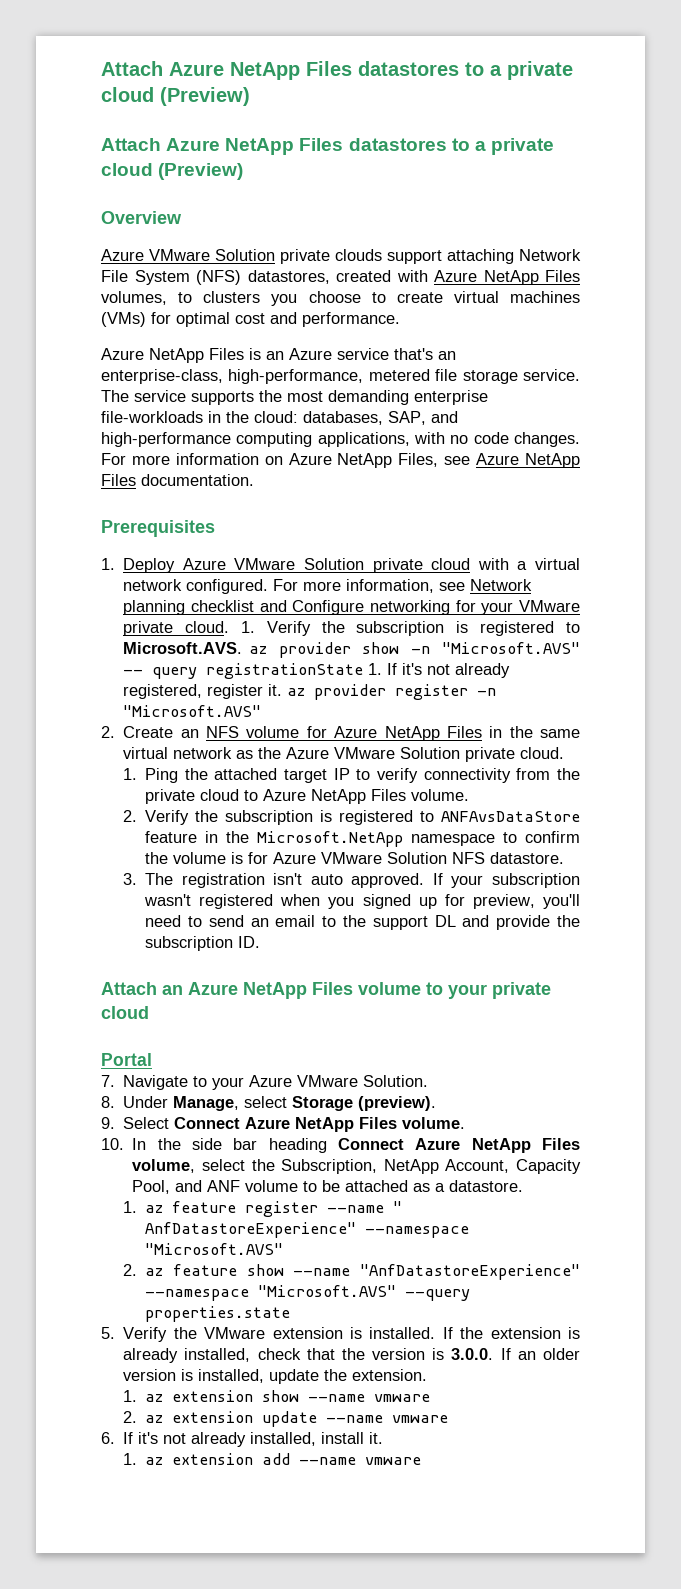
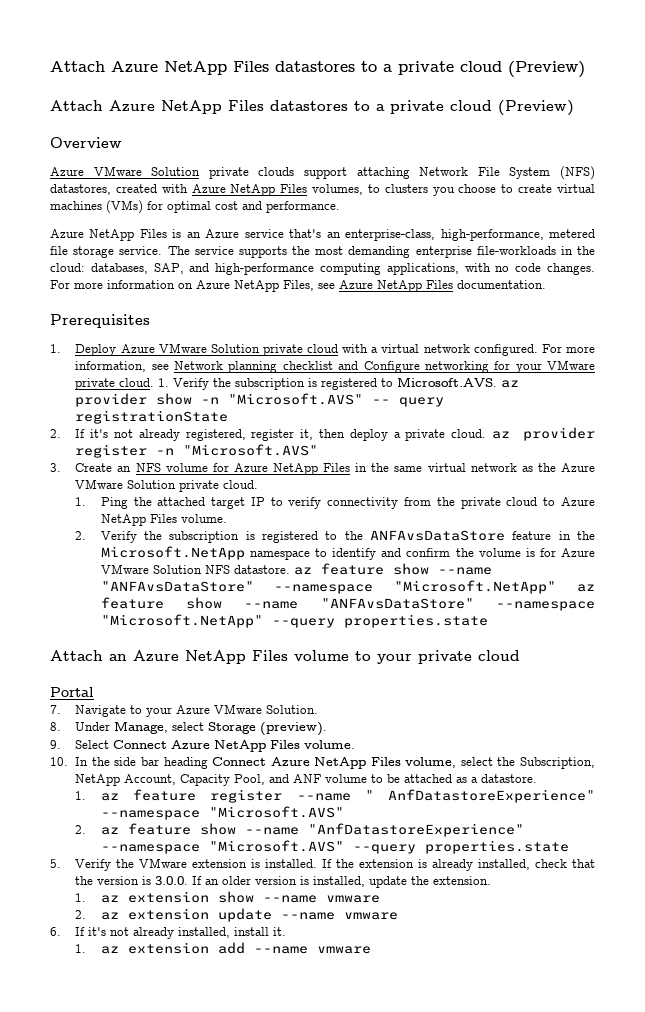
[368,663,383,675] 1. -> [50,429,61,438] // 2.
[268,684,283,696] it. -> [300,429,487,441] it, then deploy a private cloud.
[101,726,115,738] 2. -> [50,463,61,472] 3.
(435, 816) none -> [344,531,363,540] the
(518, 837) none -> [332,548,402,560] identify and
[122,873,580,888] [144,894,580,909] [145,915,580,930] [145,936,261,951] // 3. The registration isn't auto approved. If your subscription wasn't registered when you signed up for preview, you'll need to send an email to the support DL and provide the subscription ID. -> [293,563,492,575] [100,580,595,594] [100,597,595,611] [100,614,488,628] az feature show --name "ANFAvsDataStore" --namespace "Microsoft.NetApp" az feature show --name "ANFAvsDataStore" --namespace "Microsoft.NetApp" --query properties.state

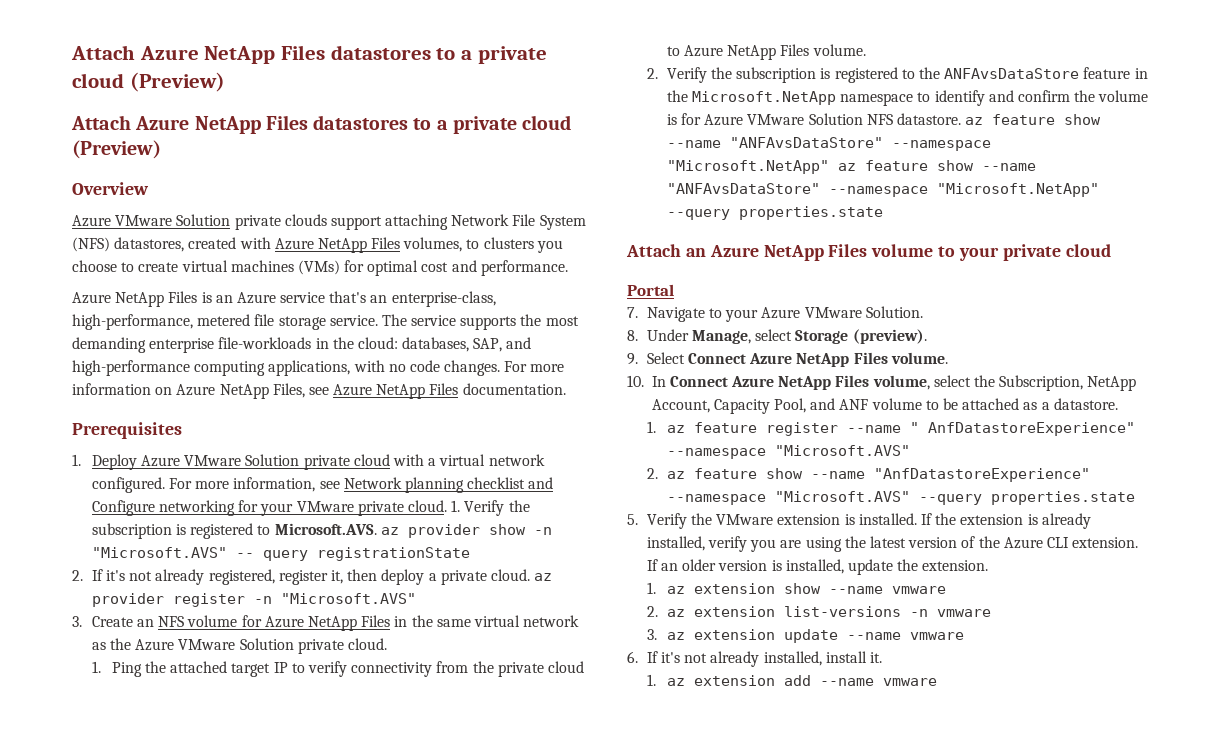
[91,757,208,769] the side bar heading -> (666, 381) none
[535,859,595,868] [75,876,189,885] check that the version is 3.0.0. -> [708,536,1139,552] verify you are using the latest version of the Azure CLI extension.
(209, 914) none -> [783,606,991,617] [646,629,775,640] list-versions -n vmware // 3. az extension

